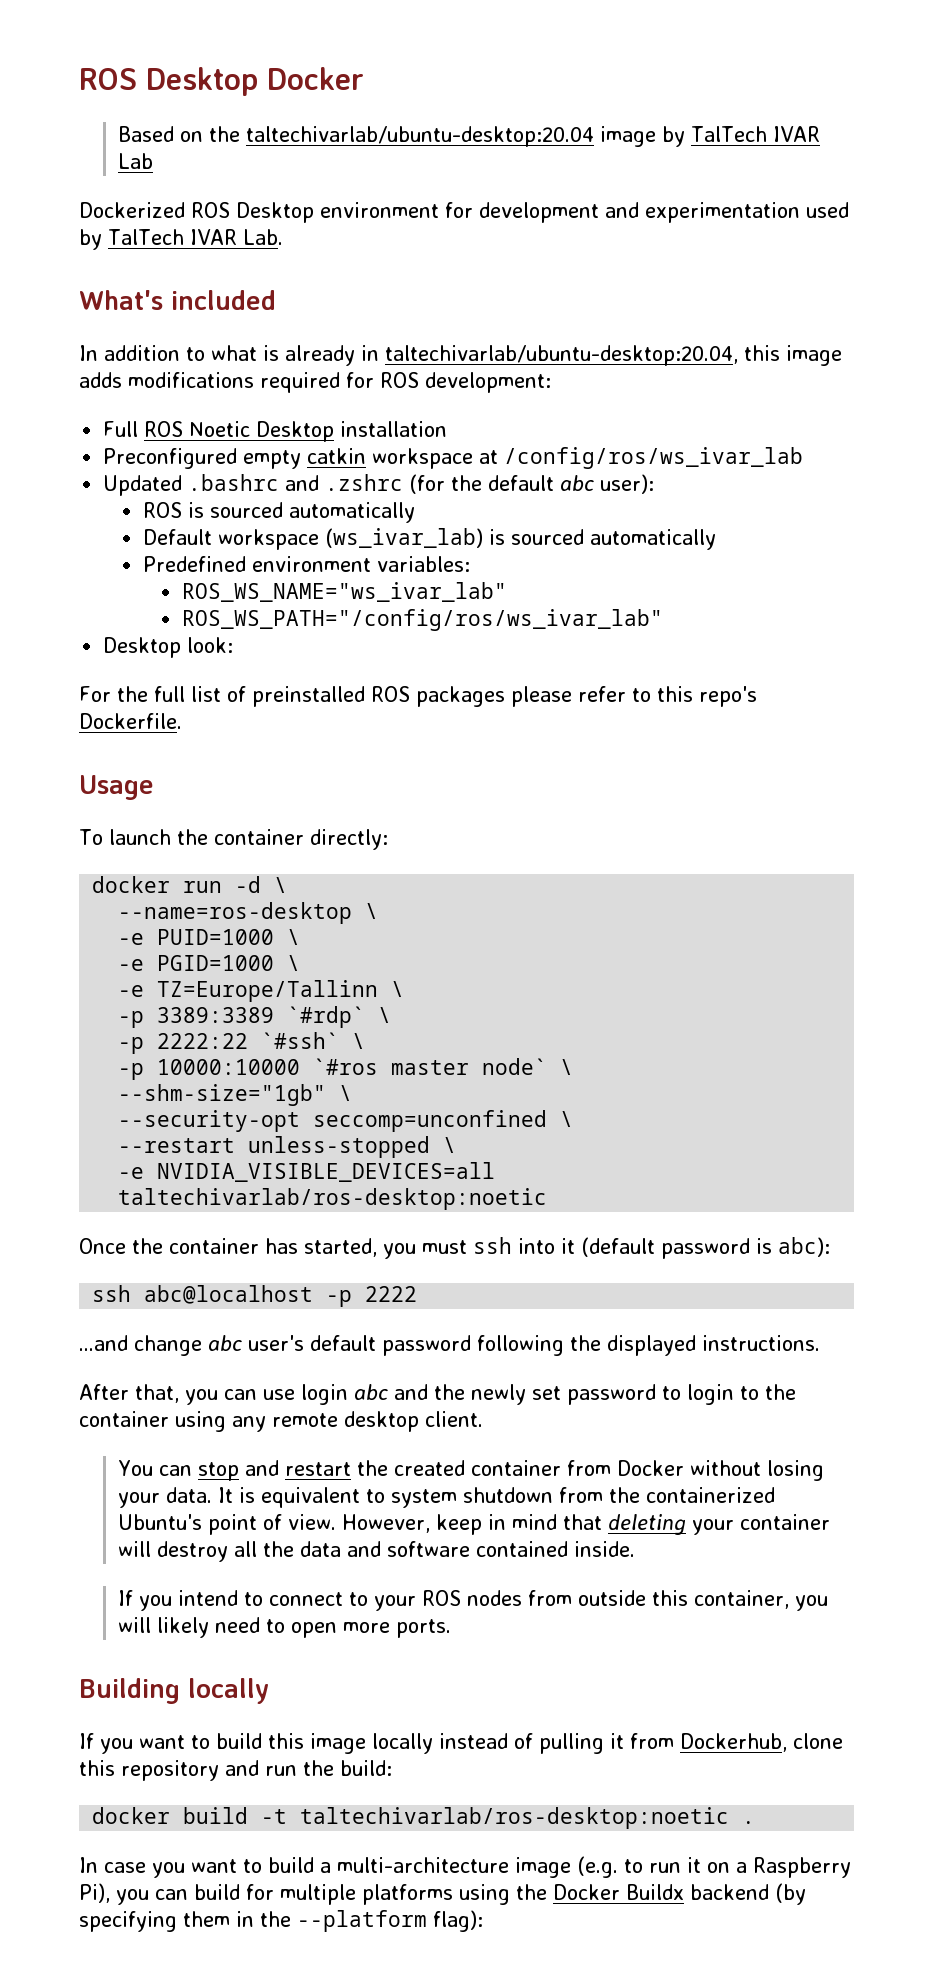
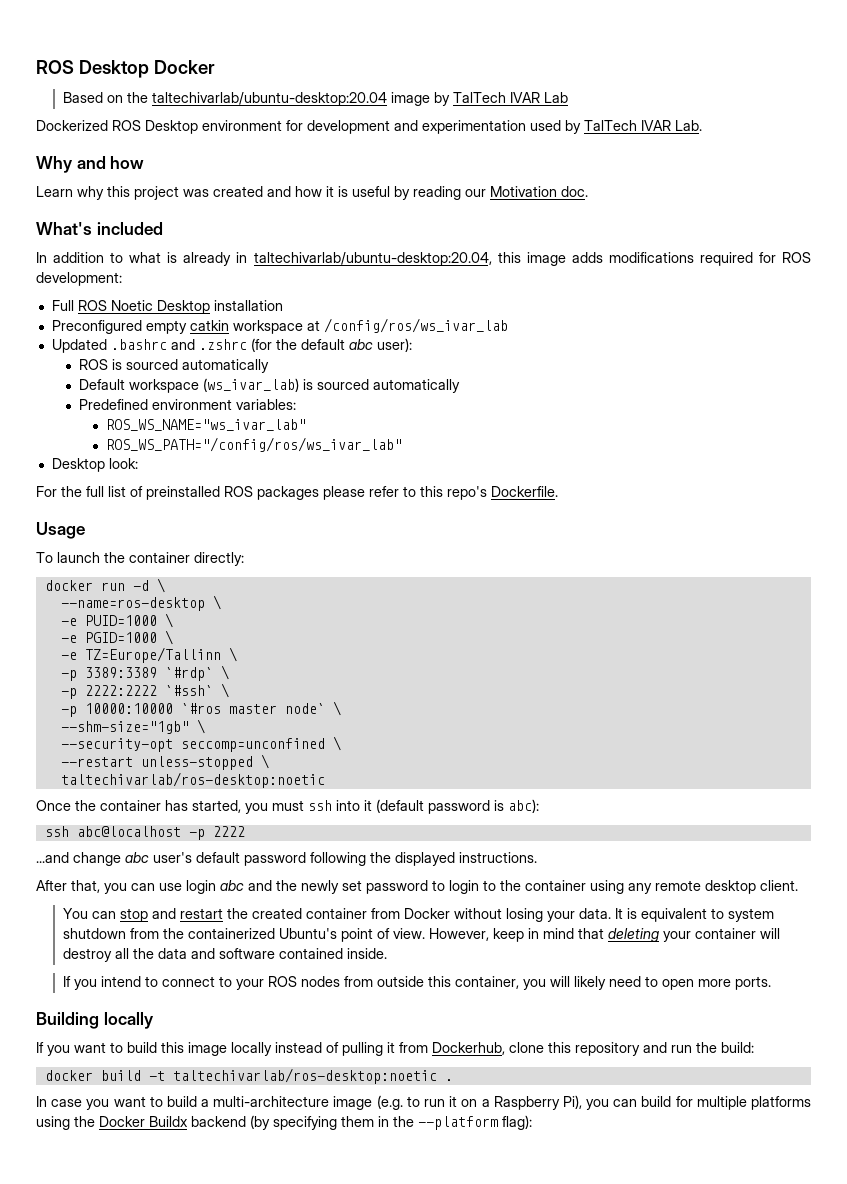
(283, 237) none -> [36,156,145,173] [36,186,588,200] // Why and how // Learn why this project was created and how it is useful by reading our Motivation doc.
[157,1033,249,1049] 2222:22 -> [84,685,157,696] 2222:2222
[118,1162,496,1182] -e NVIDIA_VISIBLE_DEVICES=all -> (269, 761) none

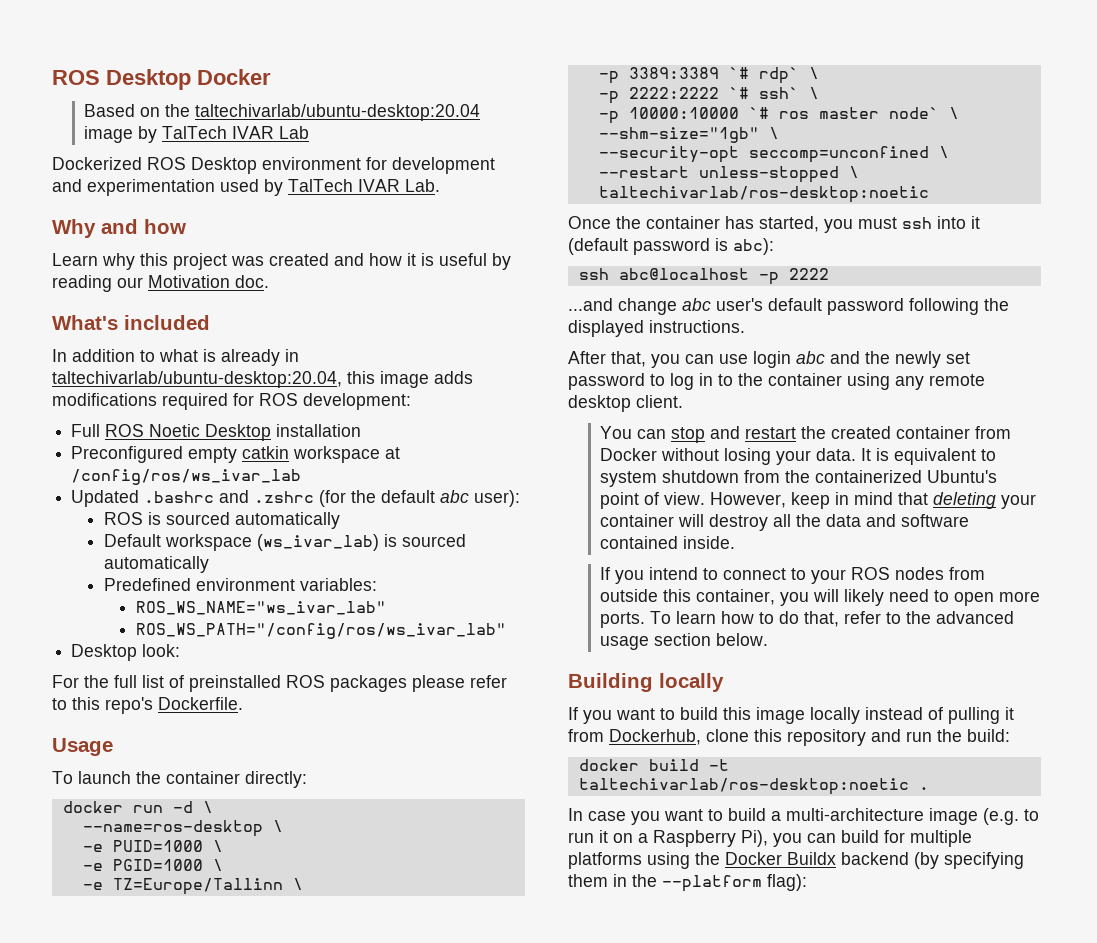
[164,667,213,681] `#rdp` -> [728,67,799,84] `# rdp`
[164,685,213,696] `#ssh` -> [728,87,799,99] `# ssh`
[180,703,221,714] `#ros -> [748,107,809,119] `# ros
[449,880,479,894] login -> [670,373,713,390] log in
(771, 983) none -> [650,611,1015,627] [600,633,769,650] To learn how to do that, refer to the advanced usage section below.

